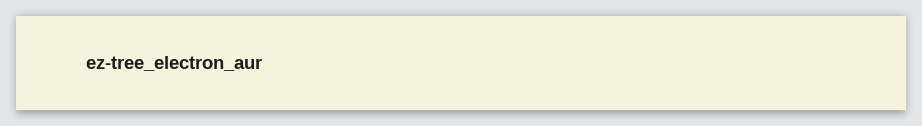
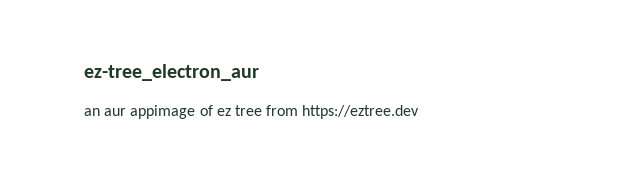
(262, 63) none -> [84,105,420,119] // an aur appimage of ez tree from https://eztree.dev

